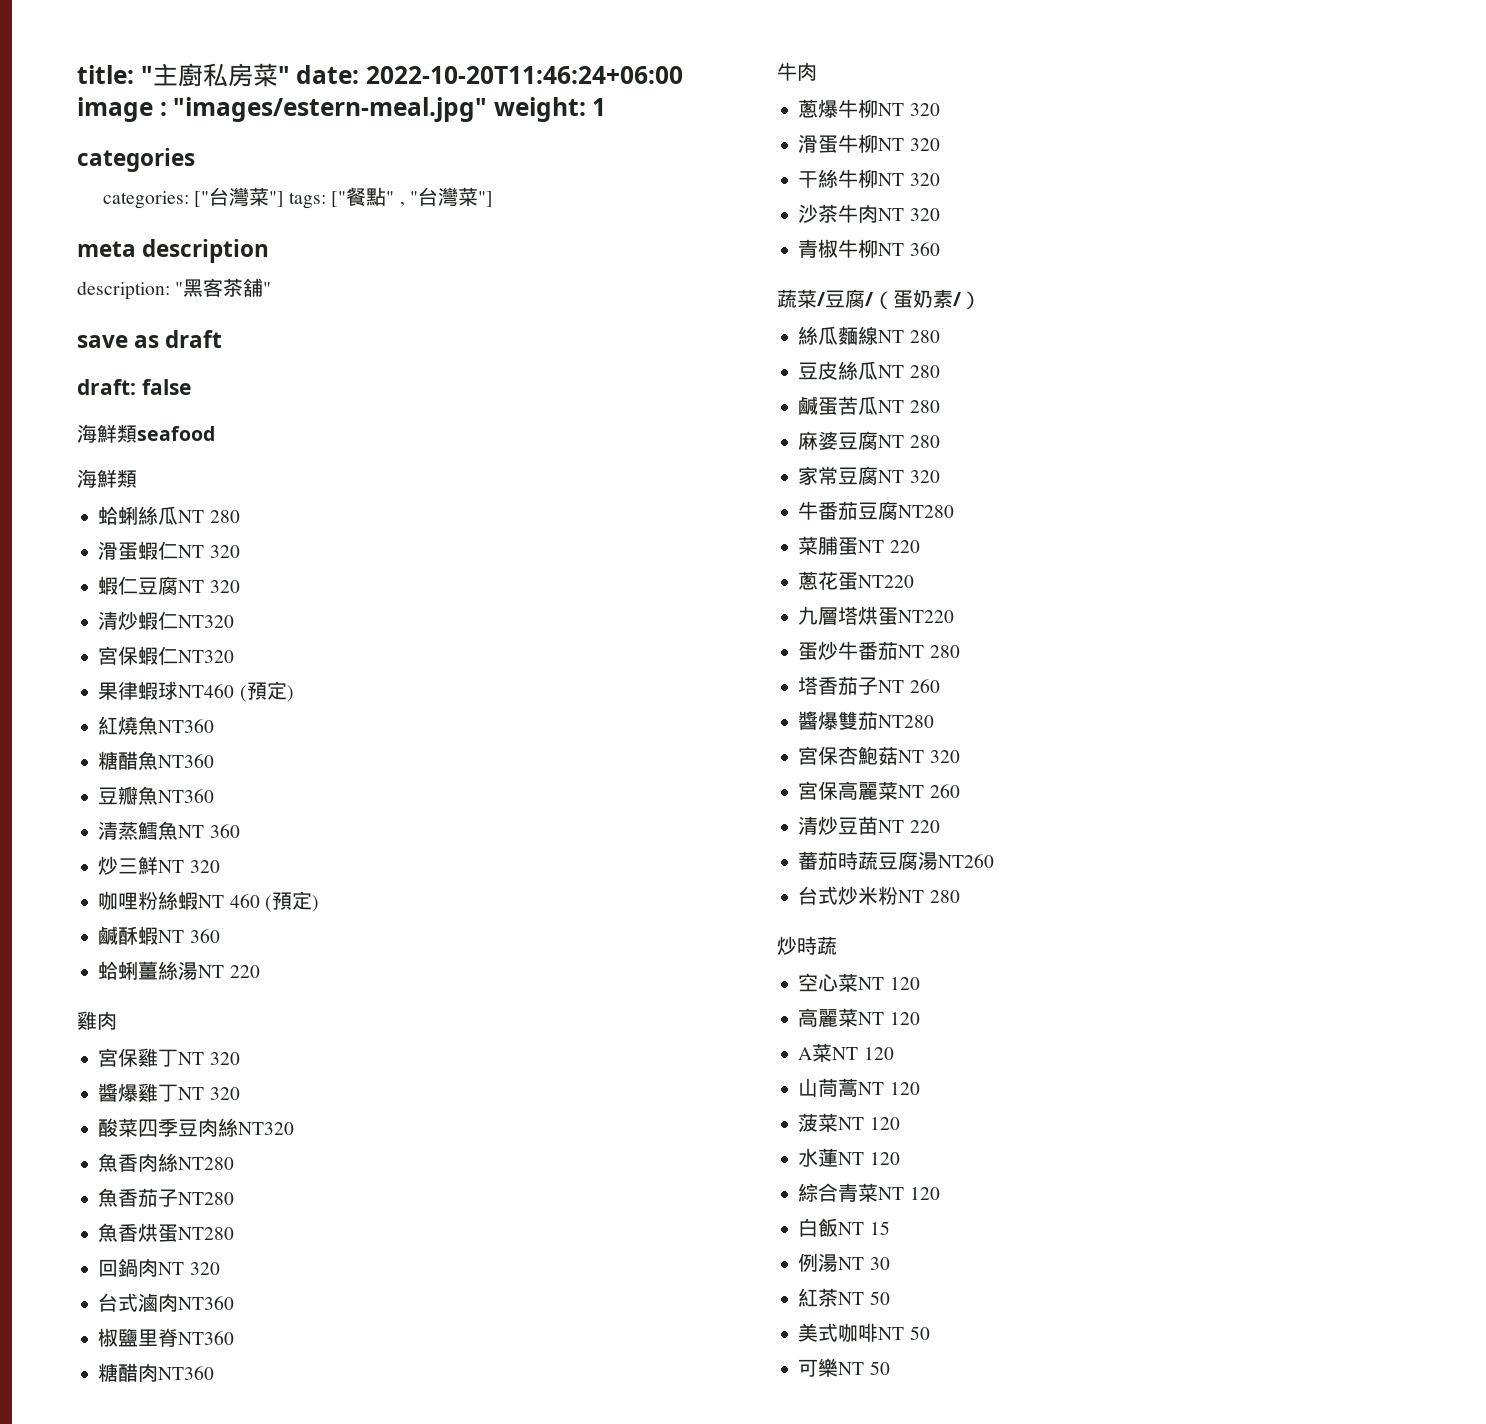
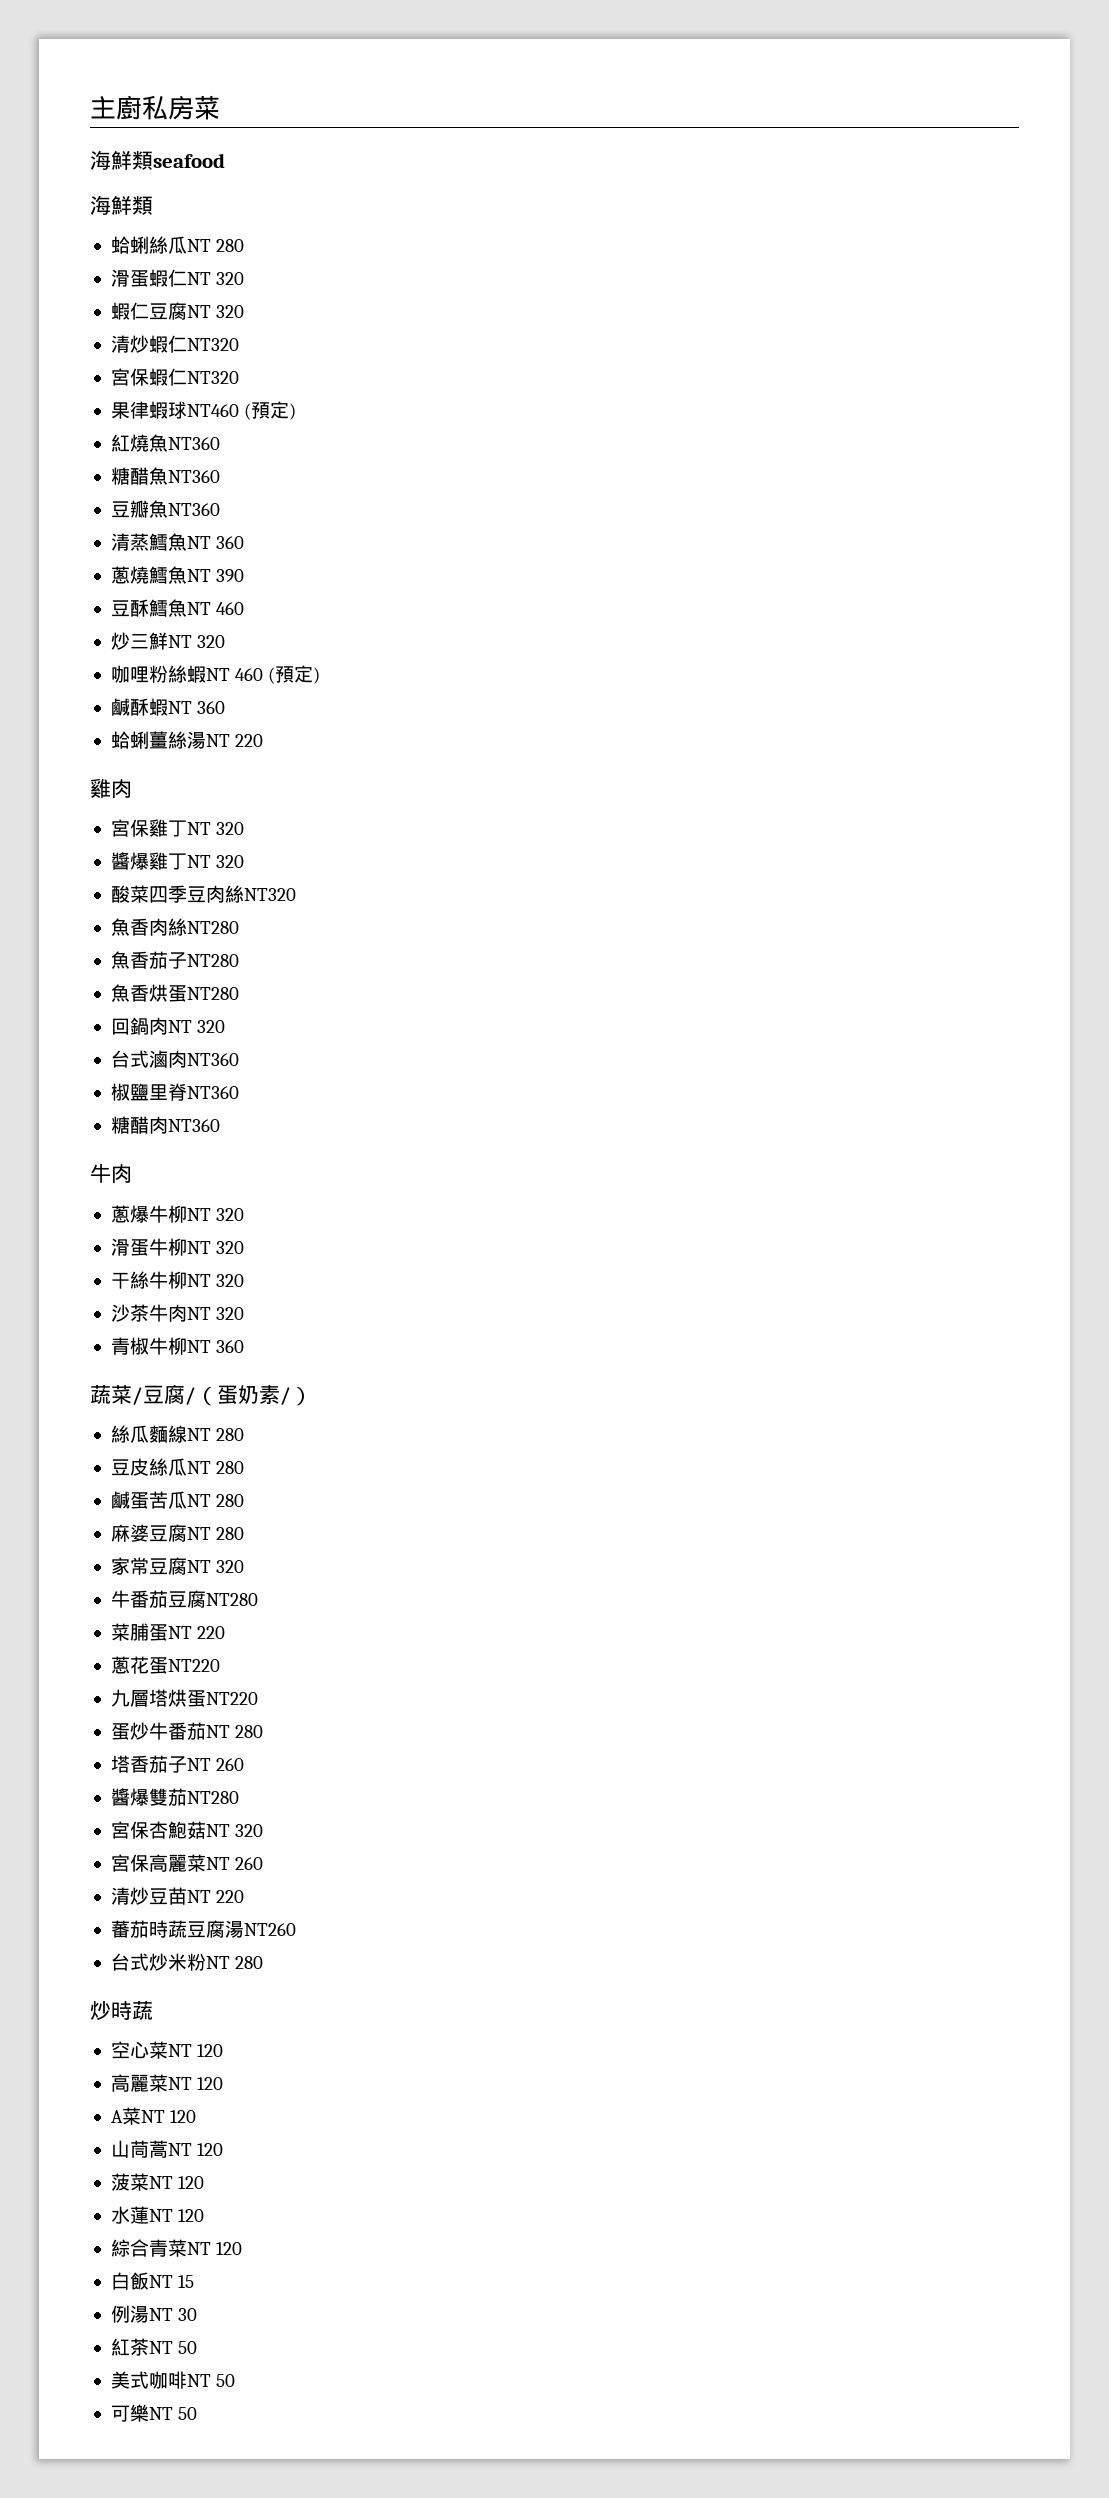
[77,65,153,84] title: " -> (90, 107) none
[277,65,683,84] [77,97,607,122] [77,148,195,172] [102,187,493,209] [77,239,270,263] [77,278,272,300] [77,330,223,348] [77,379,191,395] " date: 2022-10-20T11:46:24+06:00 image : "images/estern-meal.jpg" weight: 1 // categories // categories: ["台灣菜"] tags: ["餐點" , "台灣菜"] // meta description // description: "黑客茶舖" // save as draft // draft: false -> (220, 107) none
(240, 831) none -> [110,566,245,584] [110,599,245,617] // 蔥燒鱈魚NT 390 // 豆酥鱈魚NT 460

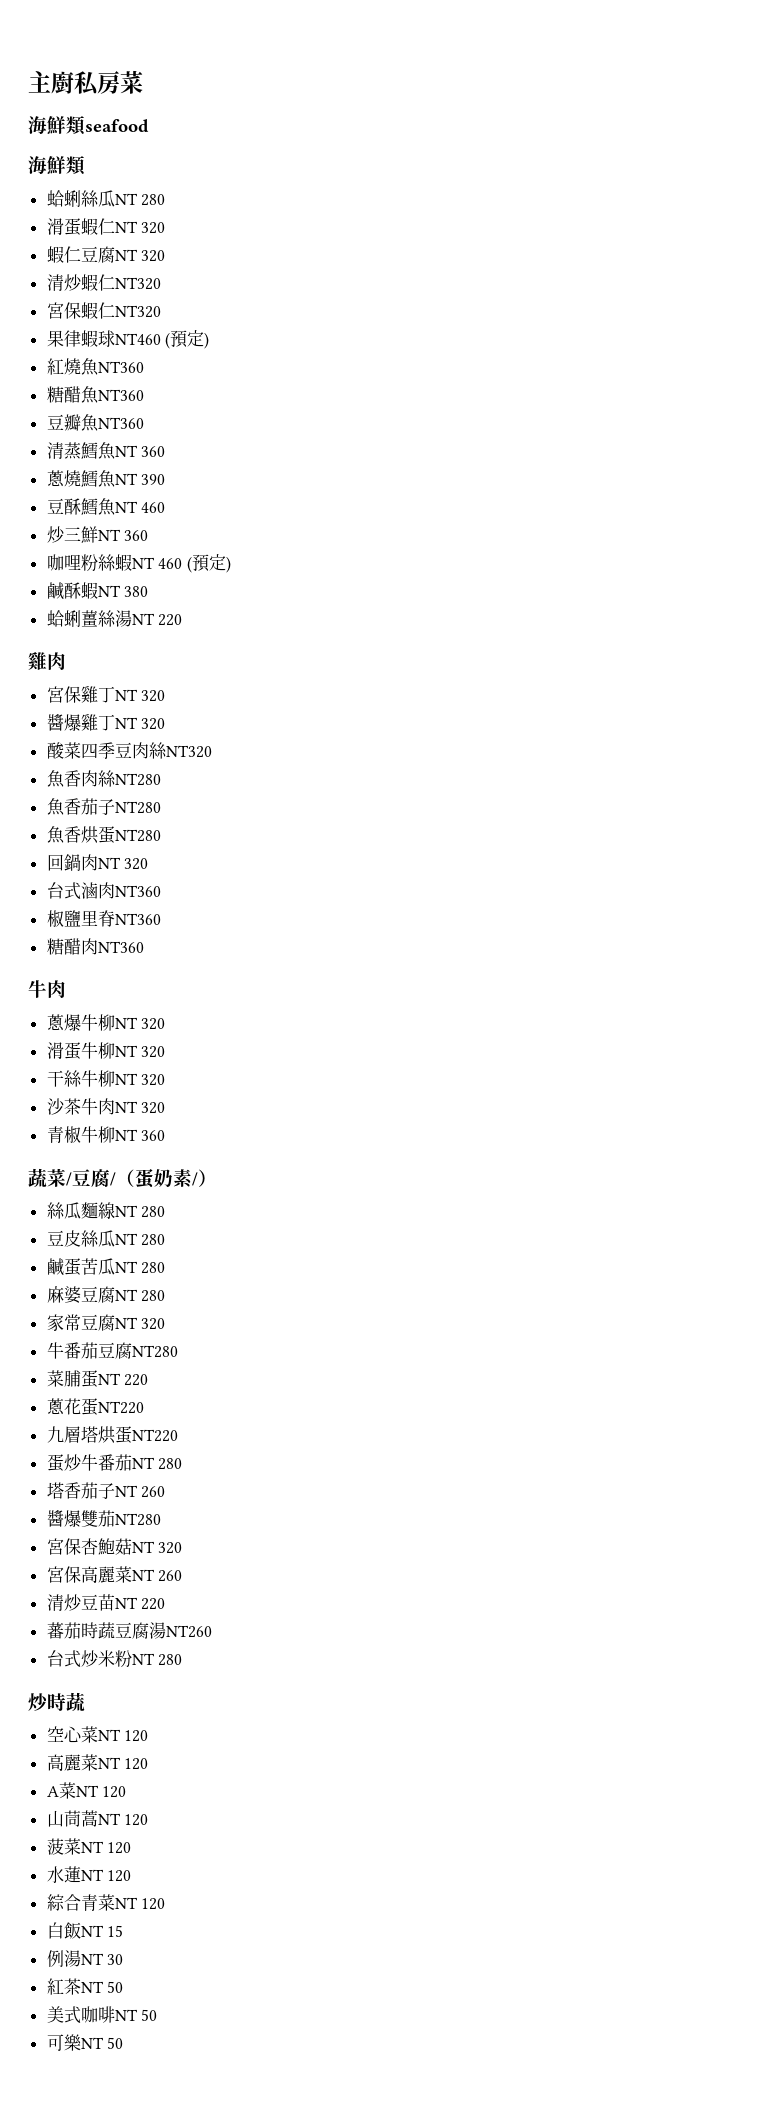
[197,635,226,648] 320 -> [124,530,149,541] 360
[197,701,226,714] 360 -> [124,586,149,597] 380

